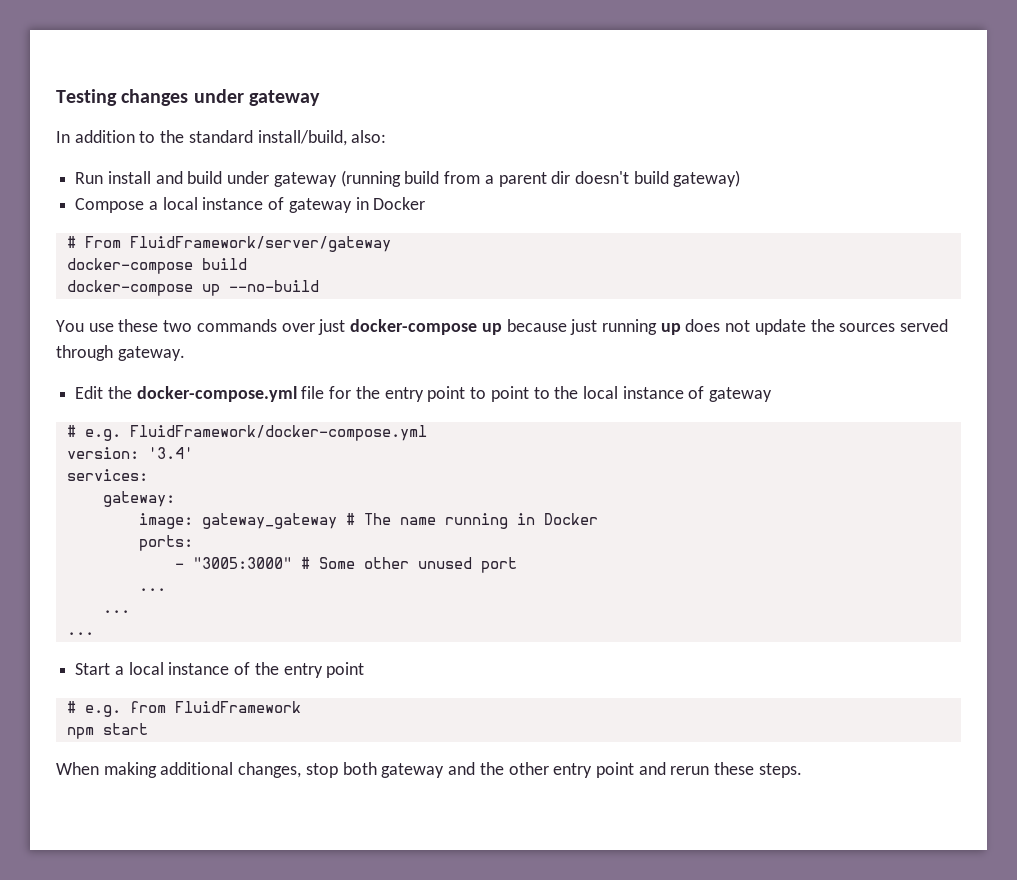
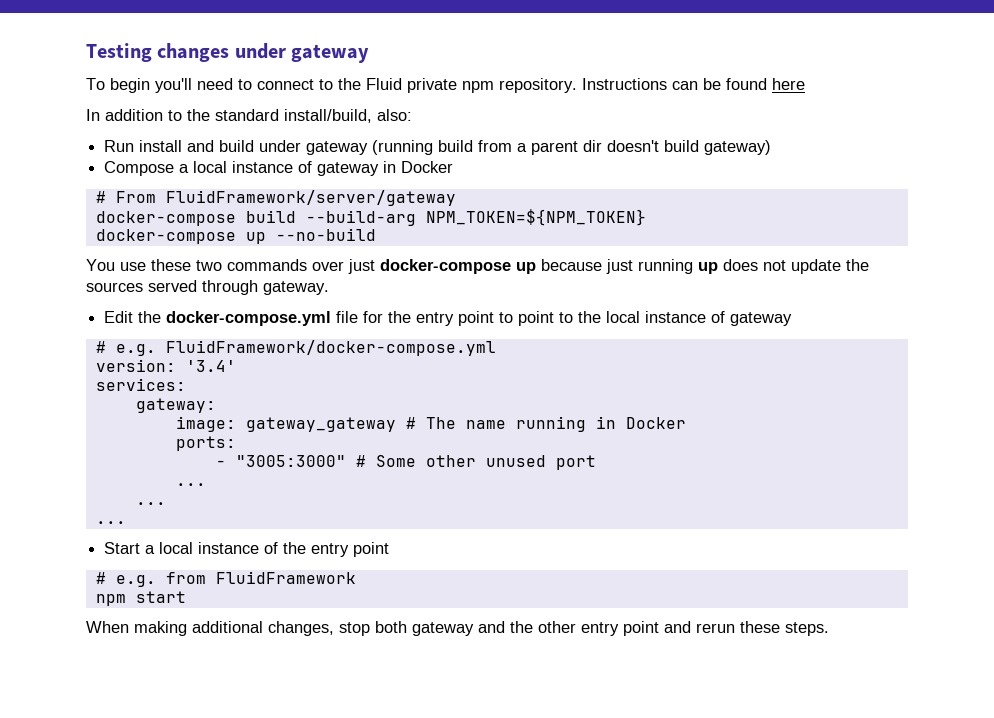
(320, 98) none -> [86,78,805,93] // To begin you'll need to connect to the Fluid private npm repository. Instructions can be found here
(247, 264) none -> [305,209,646,226] --build-arg NPM_TOKEN=${NPM_TOKEN}

